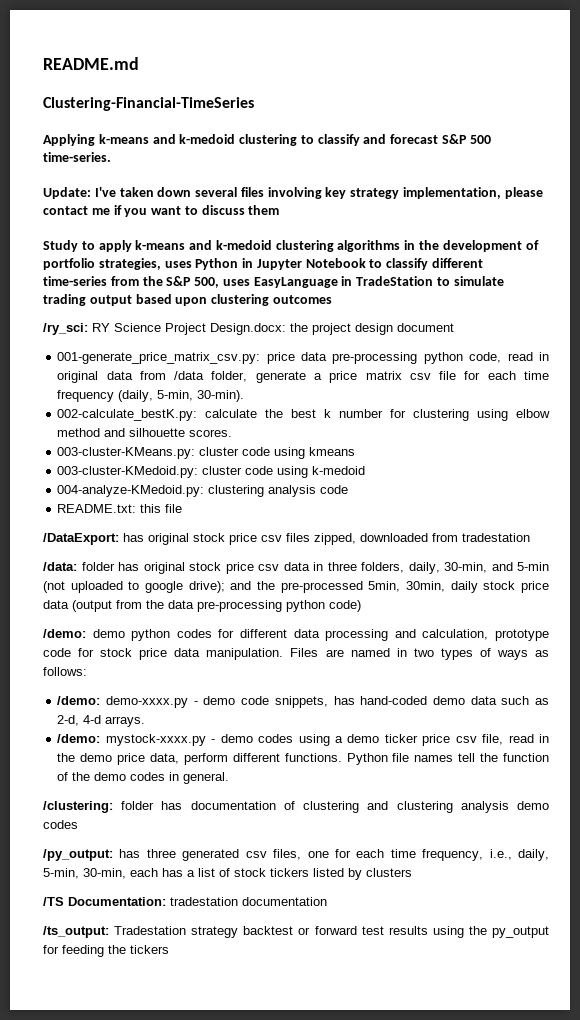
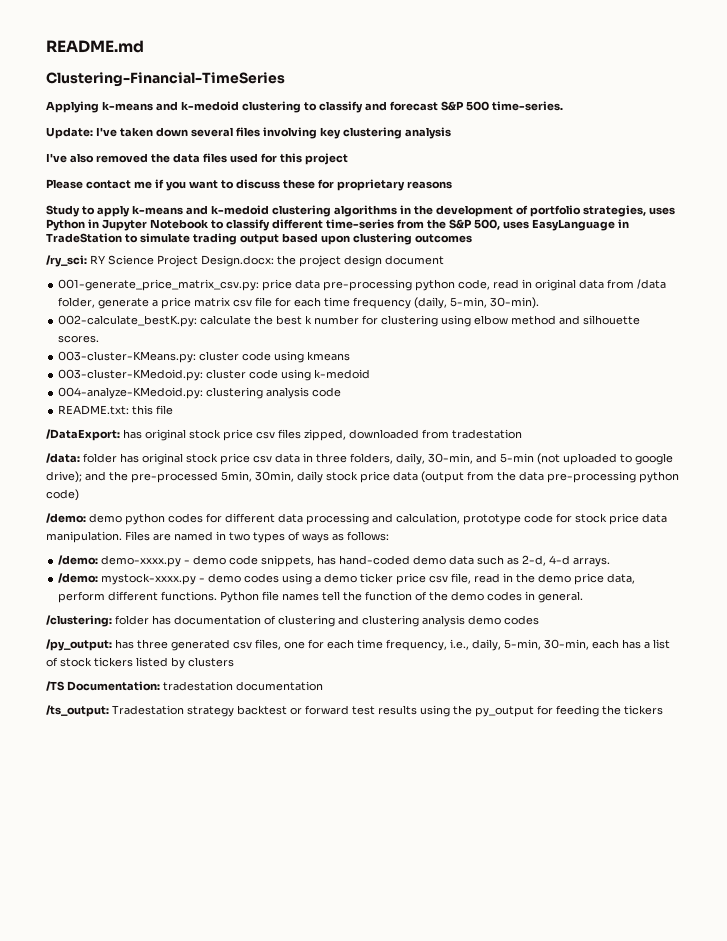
[350,187,543,199] strategy implementation, please -> [342,127,451,139] [46,153,348,165] [46,179,83,189] clustering analysis // I've also removed the data files used for this project // Please
[248,205,280,215] them -> [282,179,452,191] these for proprietary reasons

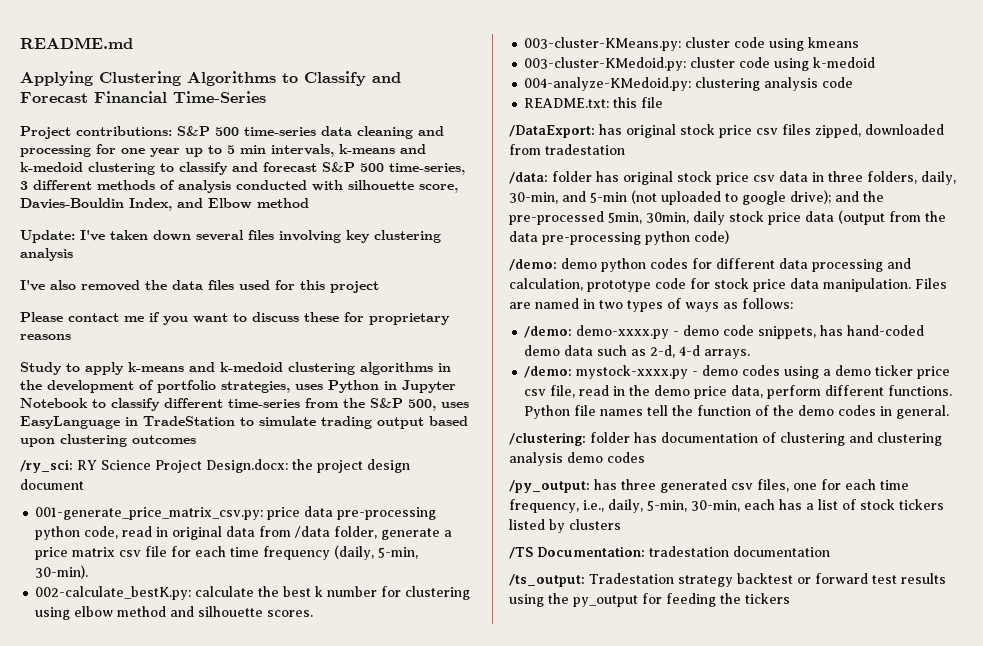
[46,72,285,87] [46,101,99,113] Clustering-Financial-TimeSeries // Applying -> [20,71,401,86] [20,91,266,103] [20,126,444,139] [20,144,334,157] Applying Clustering Algorithms to Classify and Forecast Financial Time-Series // Project contributions: S&P 500 time-series data cleaning and processing for one year up to 5 min intervals,
[491,101,563,111] time-series. -> [389,163,465,175] [20,180,458,193] [20,198,309,211] time-series, 3 different methods of analysis conducted with silhouette score, Davies-Bouldin Index, and Elbow method

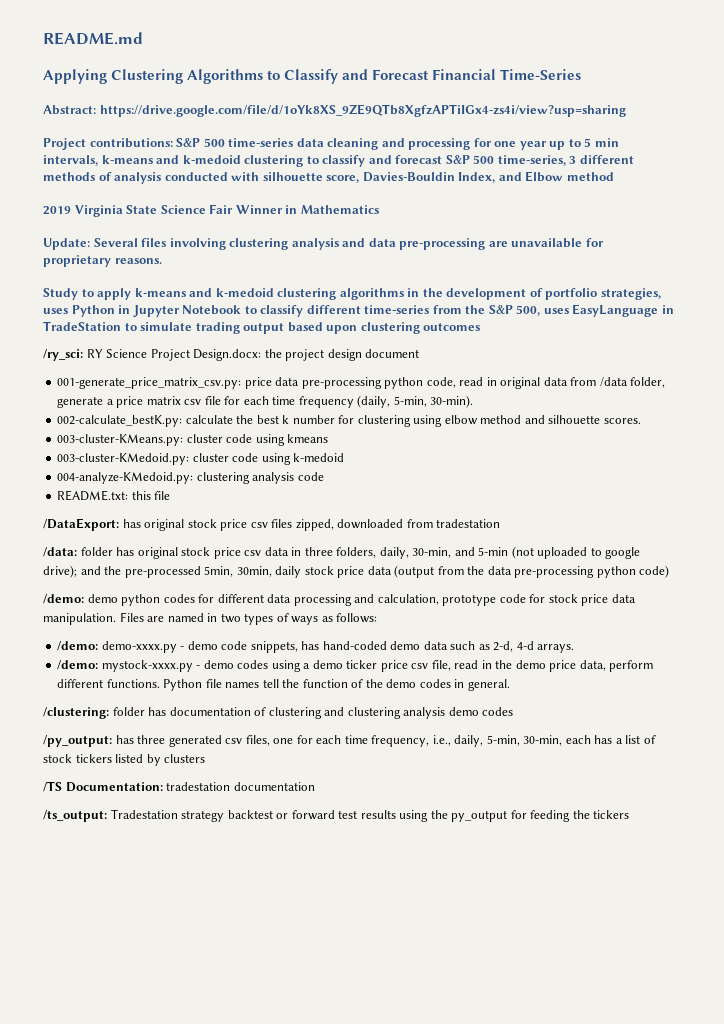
(266, 97) none -> [43,104,626,117] // Abstract: https://drive.google.com/file/d/1oYk8XS_9ZE9QTb8XgfzAPTiIGx4-zs4i/view?usp=sharing
[20,230,244,243] Update: I've taken down several -> [43,204,379,217] [43,238,138,250] 2019 Virginia State Science Fair Winner in Mathematics // Update: Several
[346,230,441,243] [20,248,73,261] [20,280,379,293] [20,312,339,325] key clustering analysis // I've also removed the data files used for this project // Please contact me if you want to discuss these -> [229,238,583,250] clustering analysis and data pre-processing are unavailable
[20,334,71,340] reasons -> [114,258,162,264] reasons.

